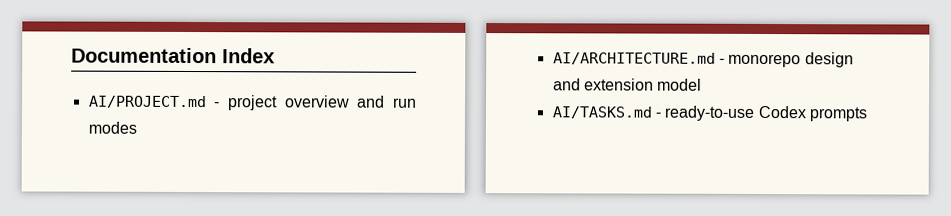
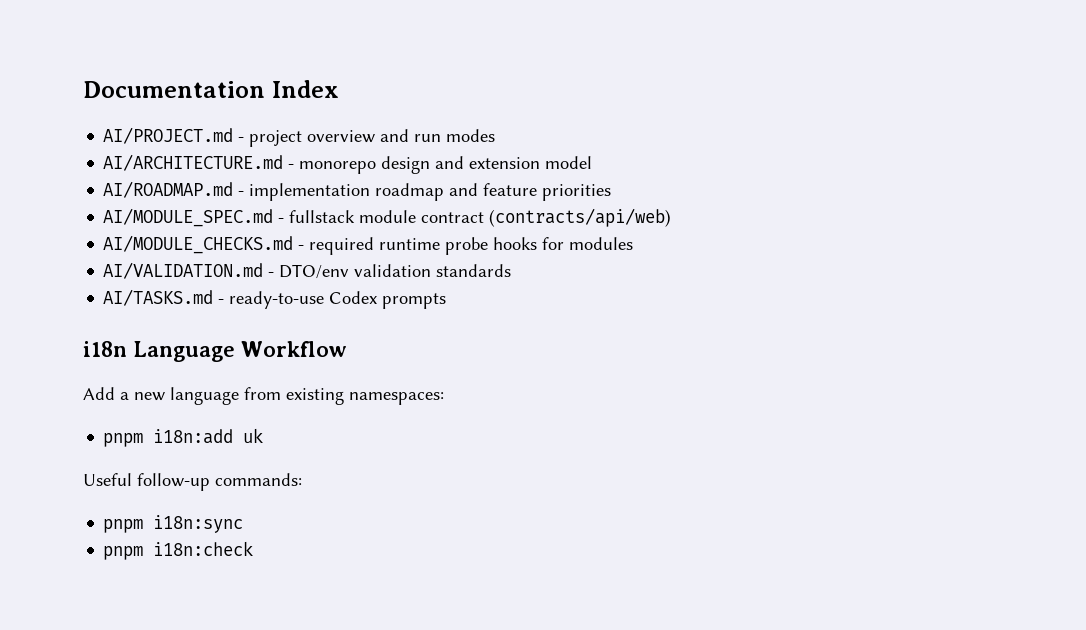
(703, 84) none -> [103,181,612,201] [103,208,672,227] [103,235,634,255] [103,262,512,279] // AI/ROADMAP.md - implementation roadmap and feature priorities // AI/MODULE_SPEC.md - fullstack module contract (contracts/api/web) // AI/MODULE_CHECKS.md - required runtime probe hooks for modules // AI/VALIDATION.md - DTO/env validation standards
(868, 114) none -> [83,341,347,362] [83,387,444,405] [103,428,264,447] [83,473,302,491] [103,515,244,533] [103,541,254,560] // i18n Language Workflow // Add a new language from existing namespaces: // pnpm i18n:add uk // Useful follow-up commands: // pnpm i18n:sync // pnpm i18n:check

